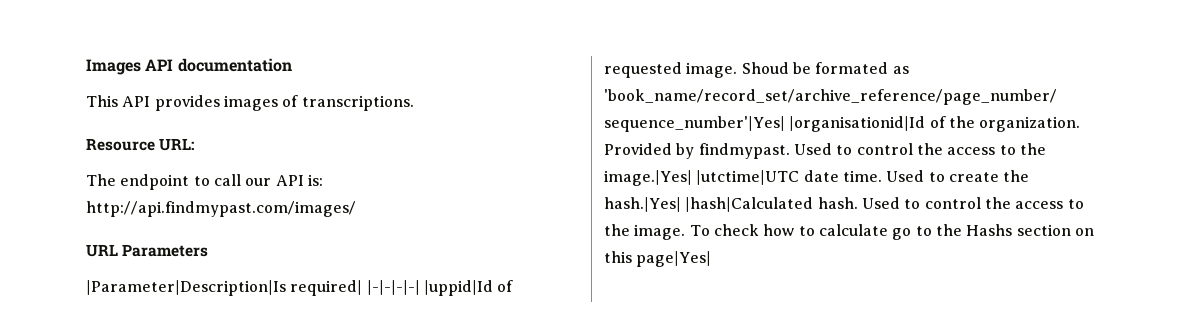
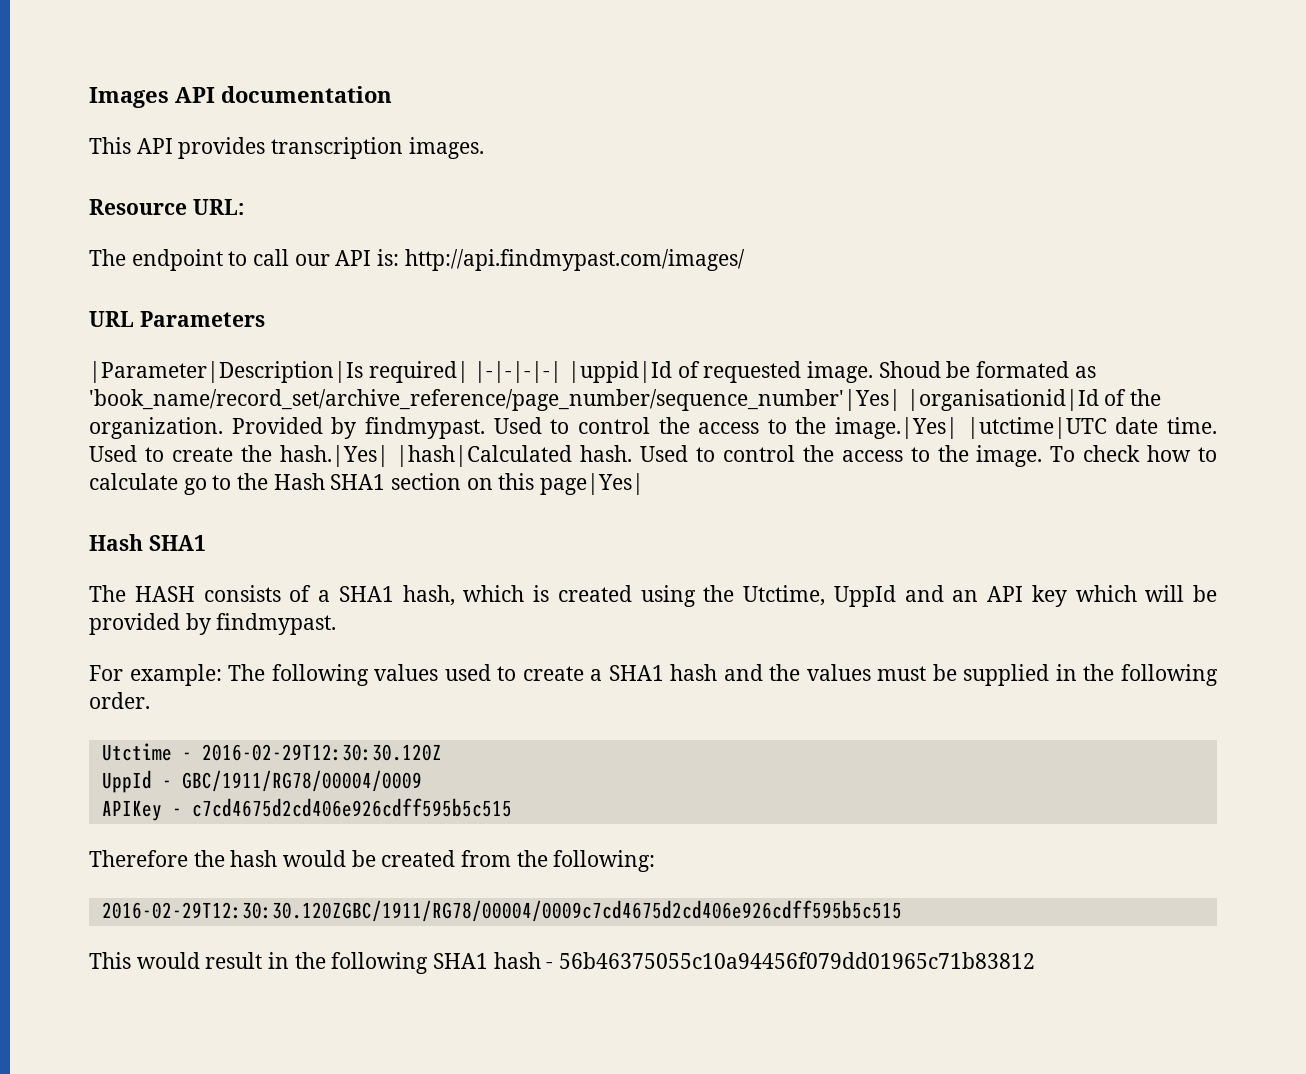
[223,95,414,111] images of transcriptions. -> [271,137,484,159] transcription images.
[966,224,1013,236] Hashs -> [273,473,386,490] Hash SHA1
(712, 259) none -> [89,534,206,551] [89,585,1217,607] [89,613,337,635] [89,664,1218,686] [89,692,150,709] [101,743,442,761] [101,770,422,793] [101,798,512,821] [89,850,656,872] [101,900,902,922] [89,952,1036,974] // Hash SHA1 // The HASH consists of a SHA1 hash, which is created using the Utctime, UppId and an API key which will be provided by findmypast. // For example: The following values used to create a SHA1 hash and the values must be supplied in the following order. // Utctime - 2016-02-29T12:30:30.120Z // UppId - GBC/1911/RG78/00004/0009 // APIKey - c7cd4675d2cd406e926cdff595b5c515 // Therefore the hash would be created from the following: // 2016-02-29T12:30:30.120ZGBC/1911/RG78/00004/0009c7cd4675d2cd406e926cdff595b5c515 // This would result in the following SHA1 hash - 56b46375055c10a94456f079dd01965c71b83812

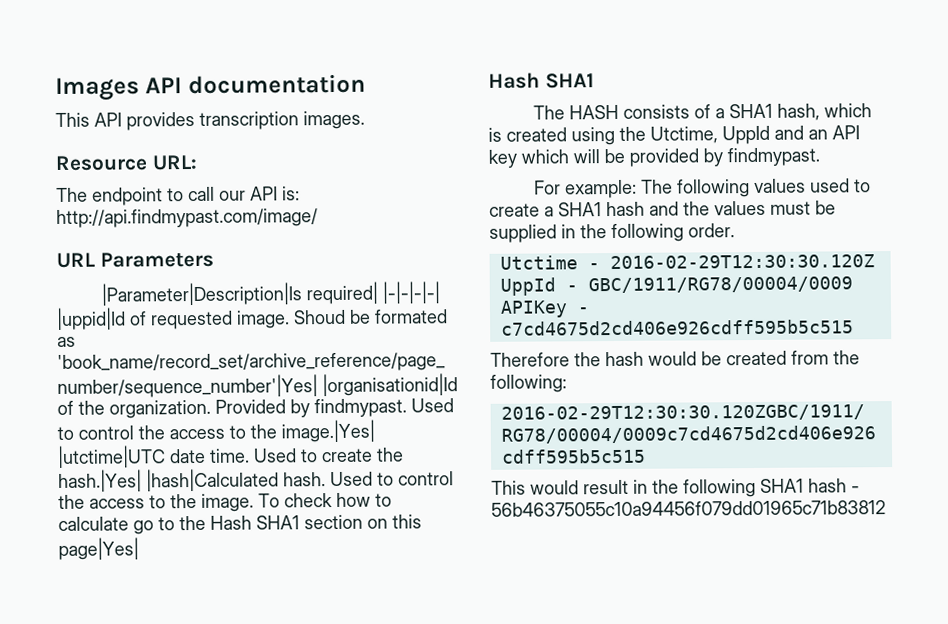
[404,249,745,271] http://api.findmypast.com/images/ -> [56,208,318,228] http://api.findmypast.com/image/

